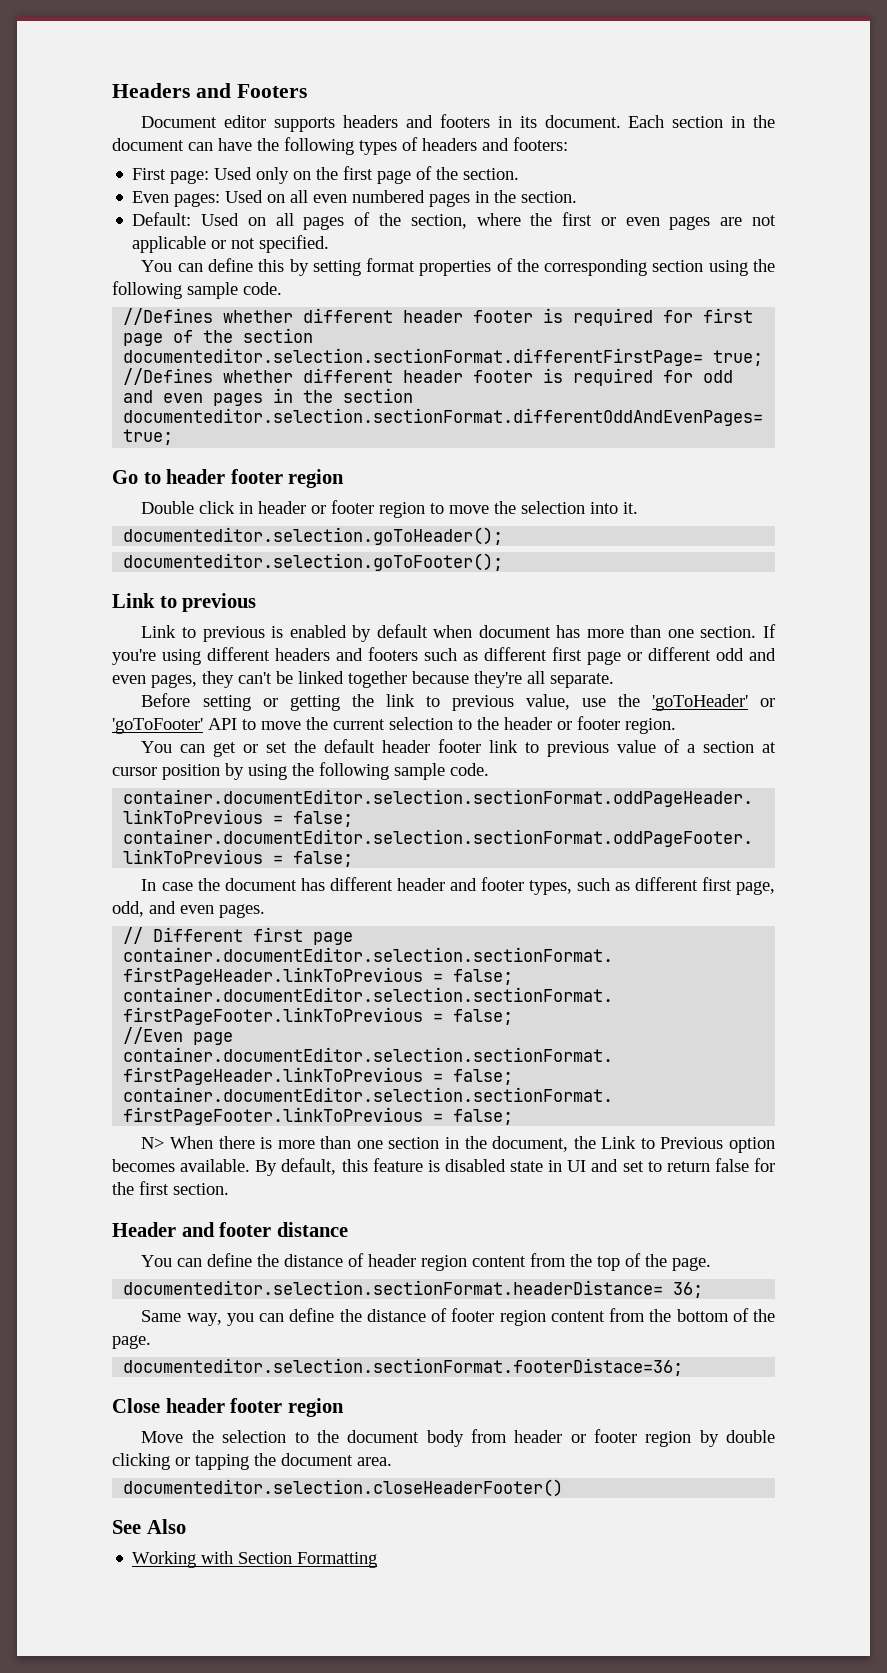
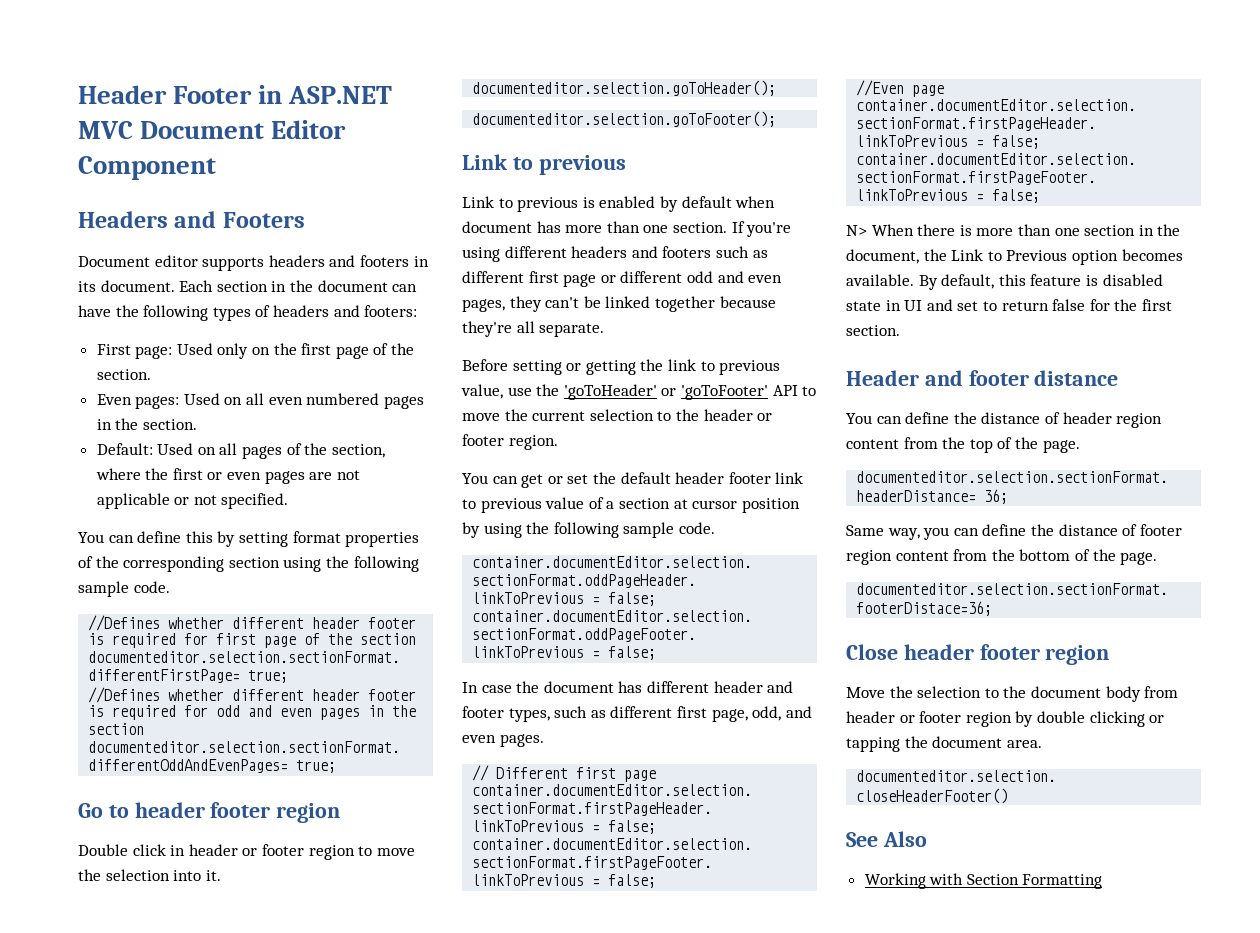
(112, 90) none -> [78,85,393,104] [78,120,347,139] [78,156,216,180] Header Footer in ASP.NET MVC Document Editor Component //

